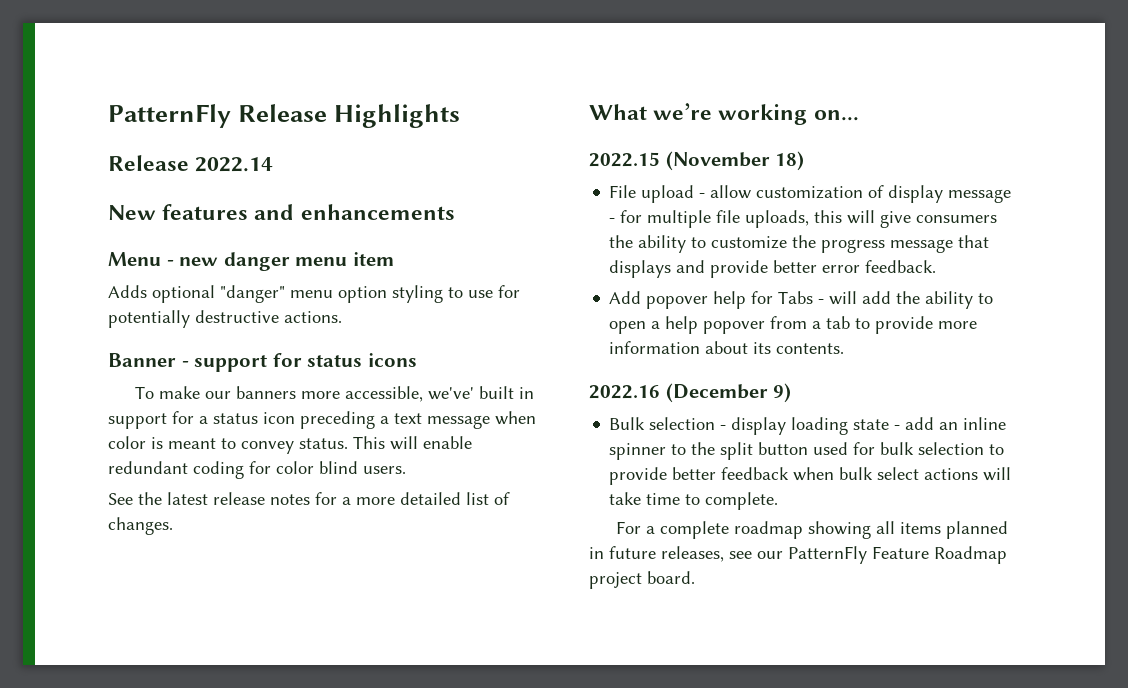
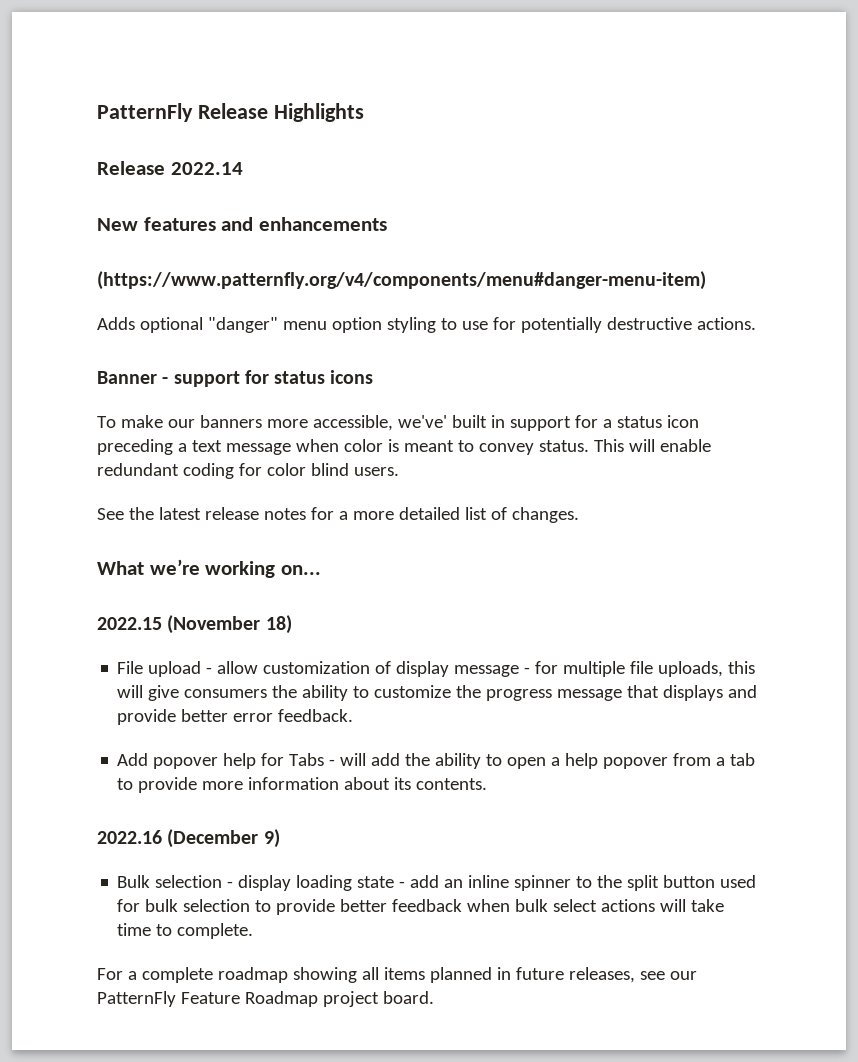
[108,252,394,271] Menu - new danger menu item -> [97,271,706,290] (https://www.patternfly.org/v4/components/menu#danger-menu-item)

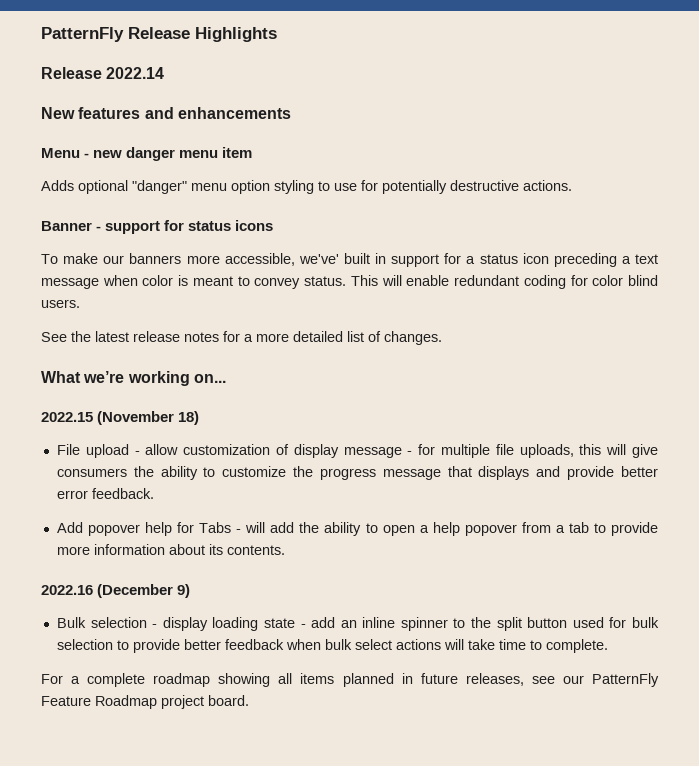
[97,271,706,290] (https://www.patternfly.org/v4/components/menu#danger-menu-item) -> [41,147,253,161] Menu - new danger menu item

